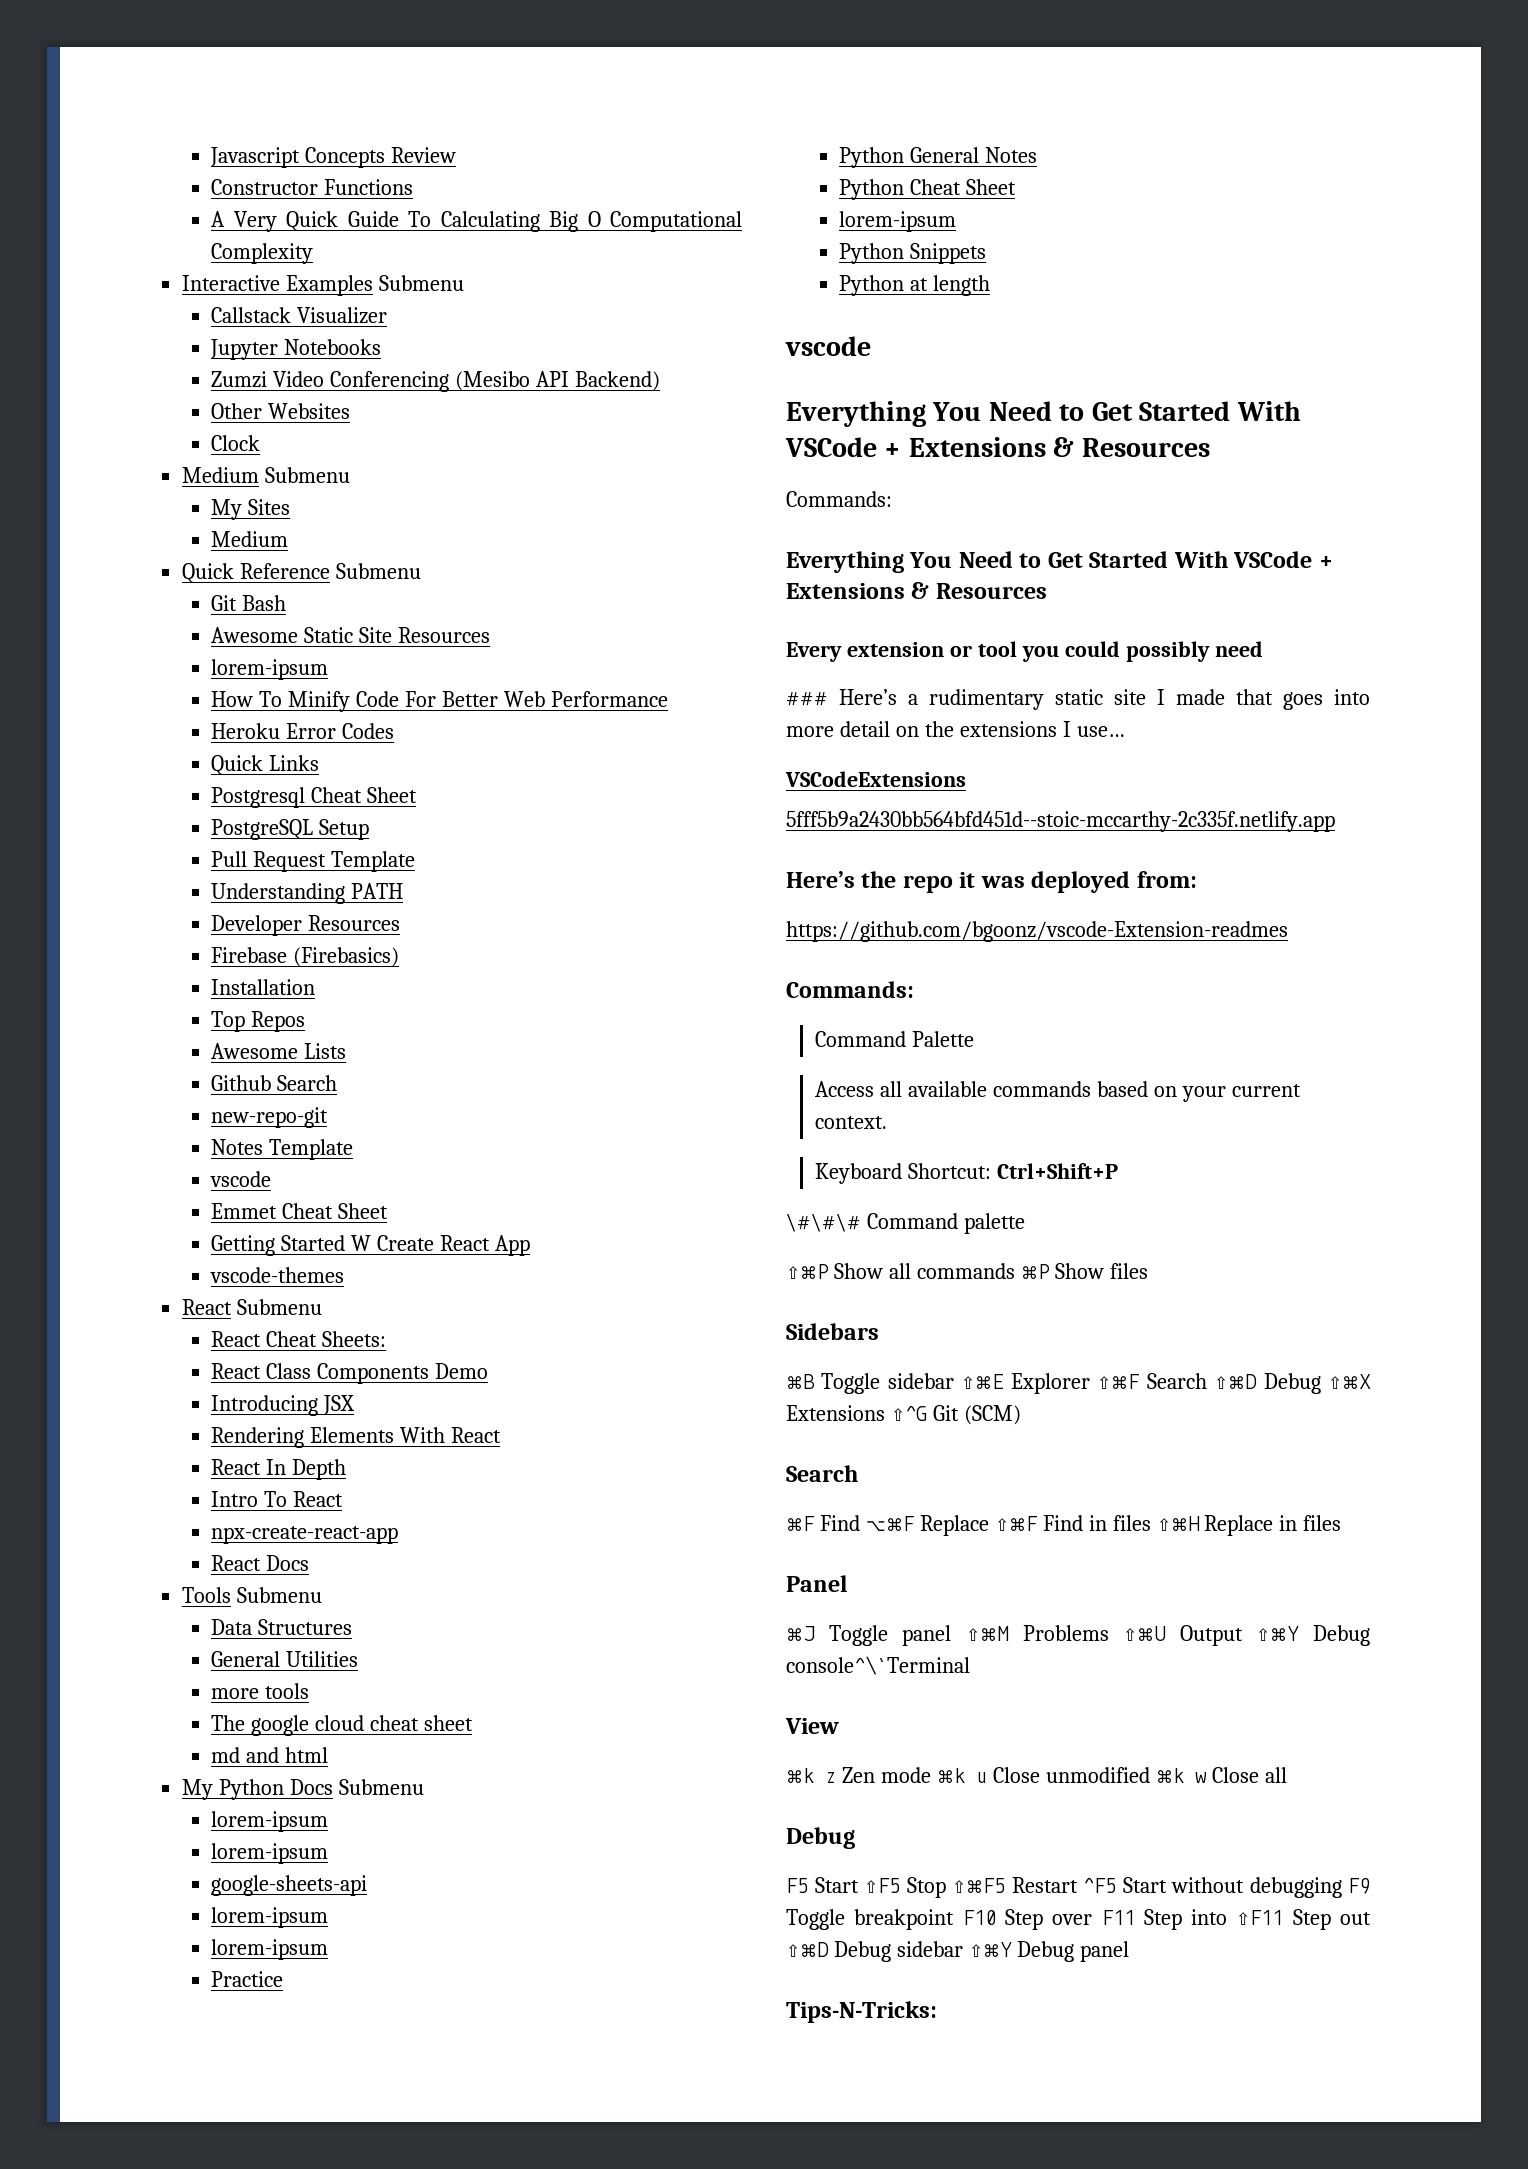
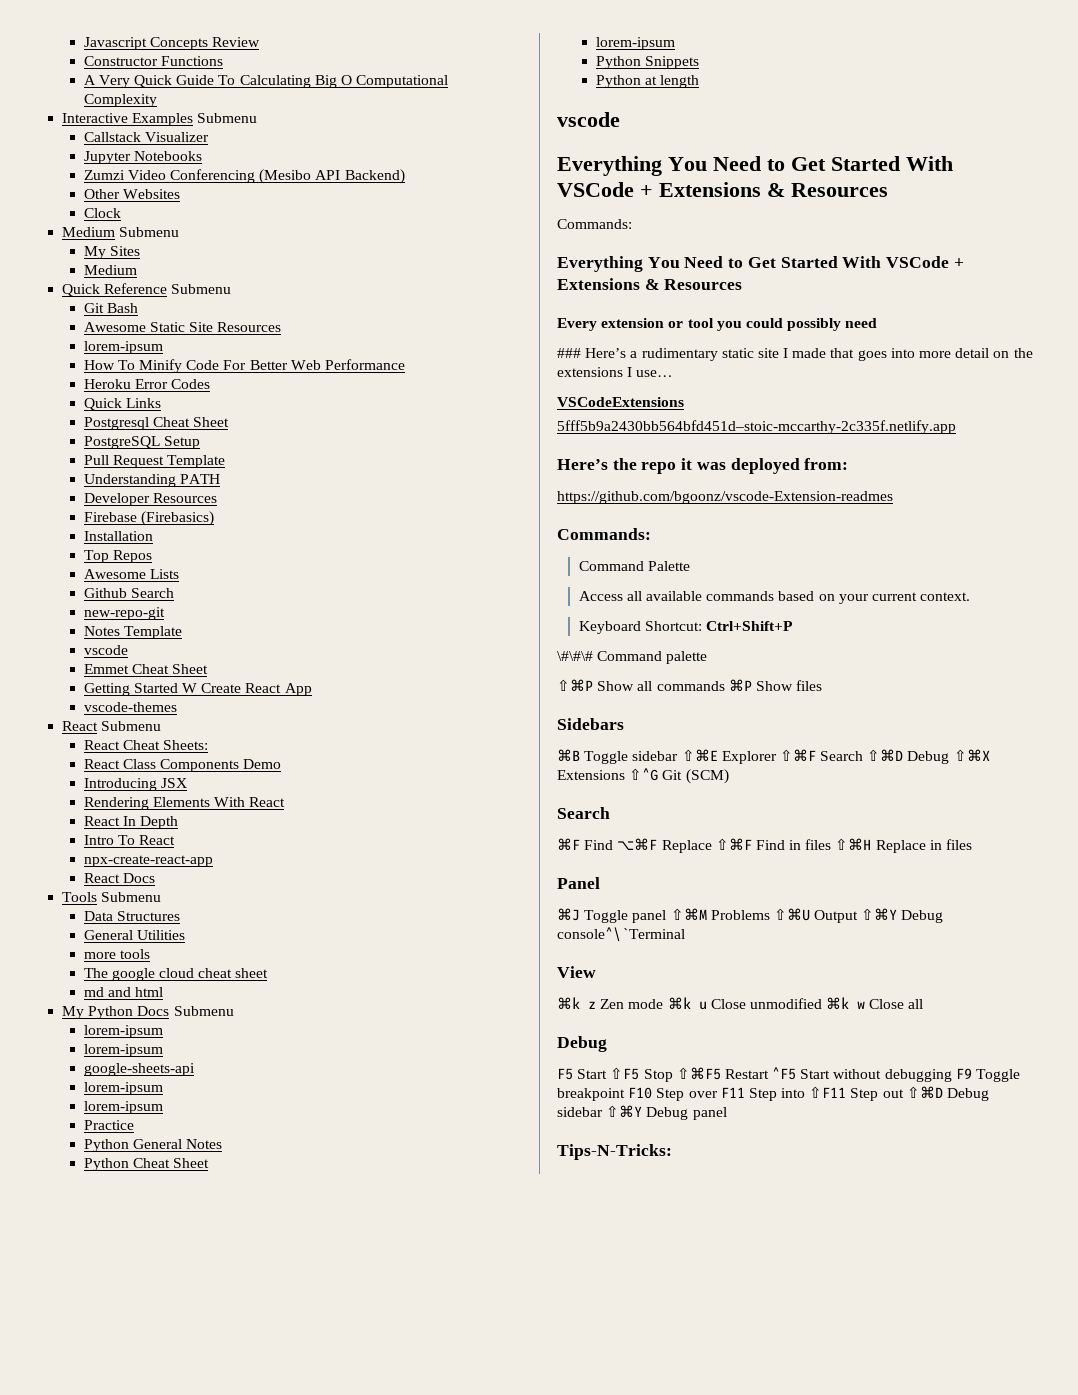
[786,811,1335,832] 5fff5b9a2430bb564bfd451d--stoic-mccarthy-2c335f.netlify.app -> [557,420,956,434] 5fff5b9a2430bb564bfd451d–stoic-mccarthy-2c335f.netlify.app

